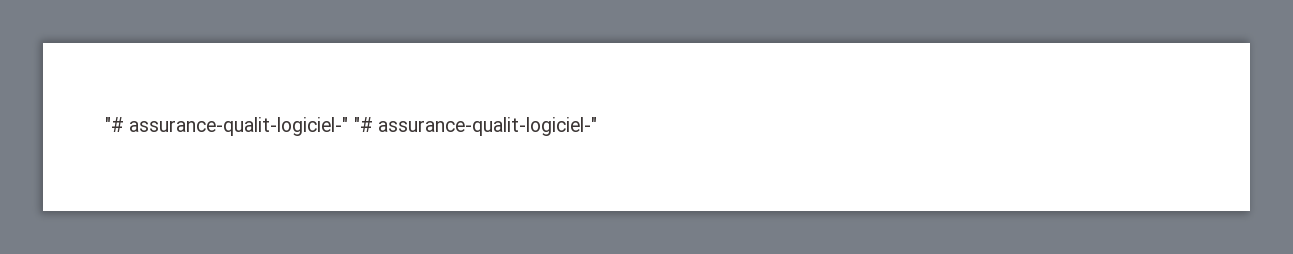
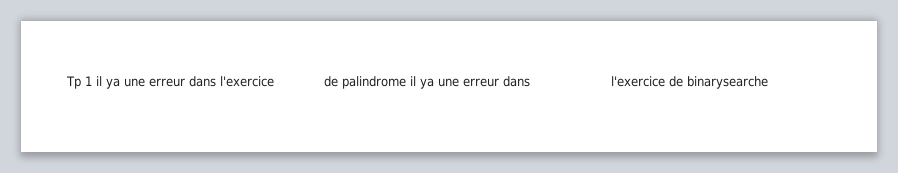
[105,117,597,136] "# assurance-qualit-logiciel-" "# assurance-qualit-logiciel-" -> [66,76,768,89] Tp 1 il ya une erreur dans l'exercice de palindrome il ya une erreur dans l'exercice de binarysearche

